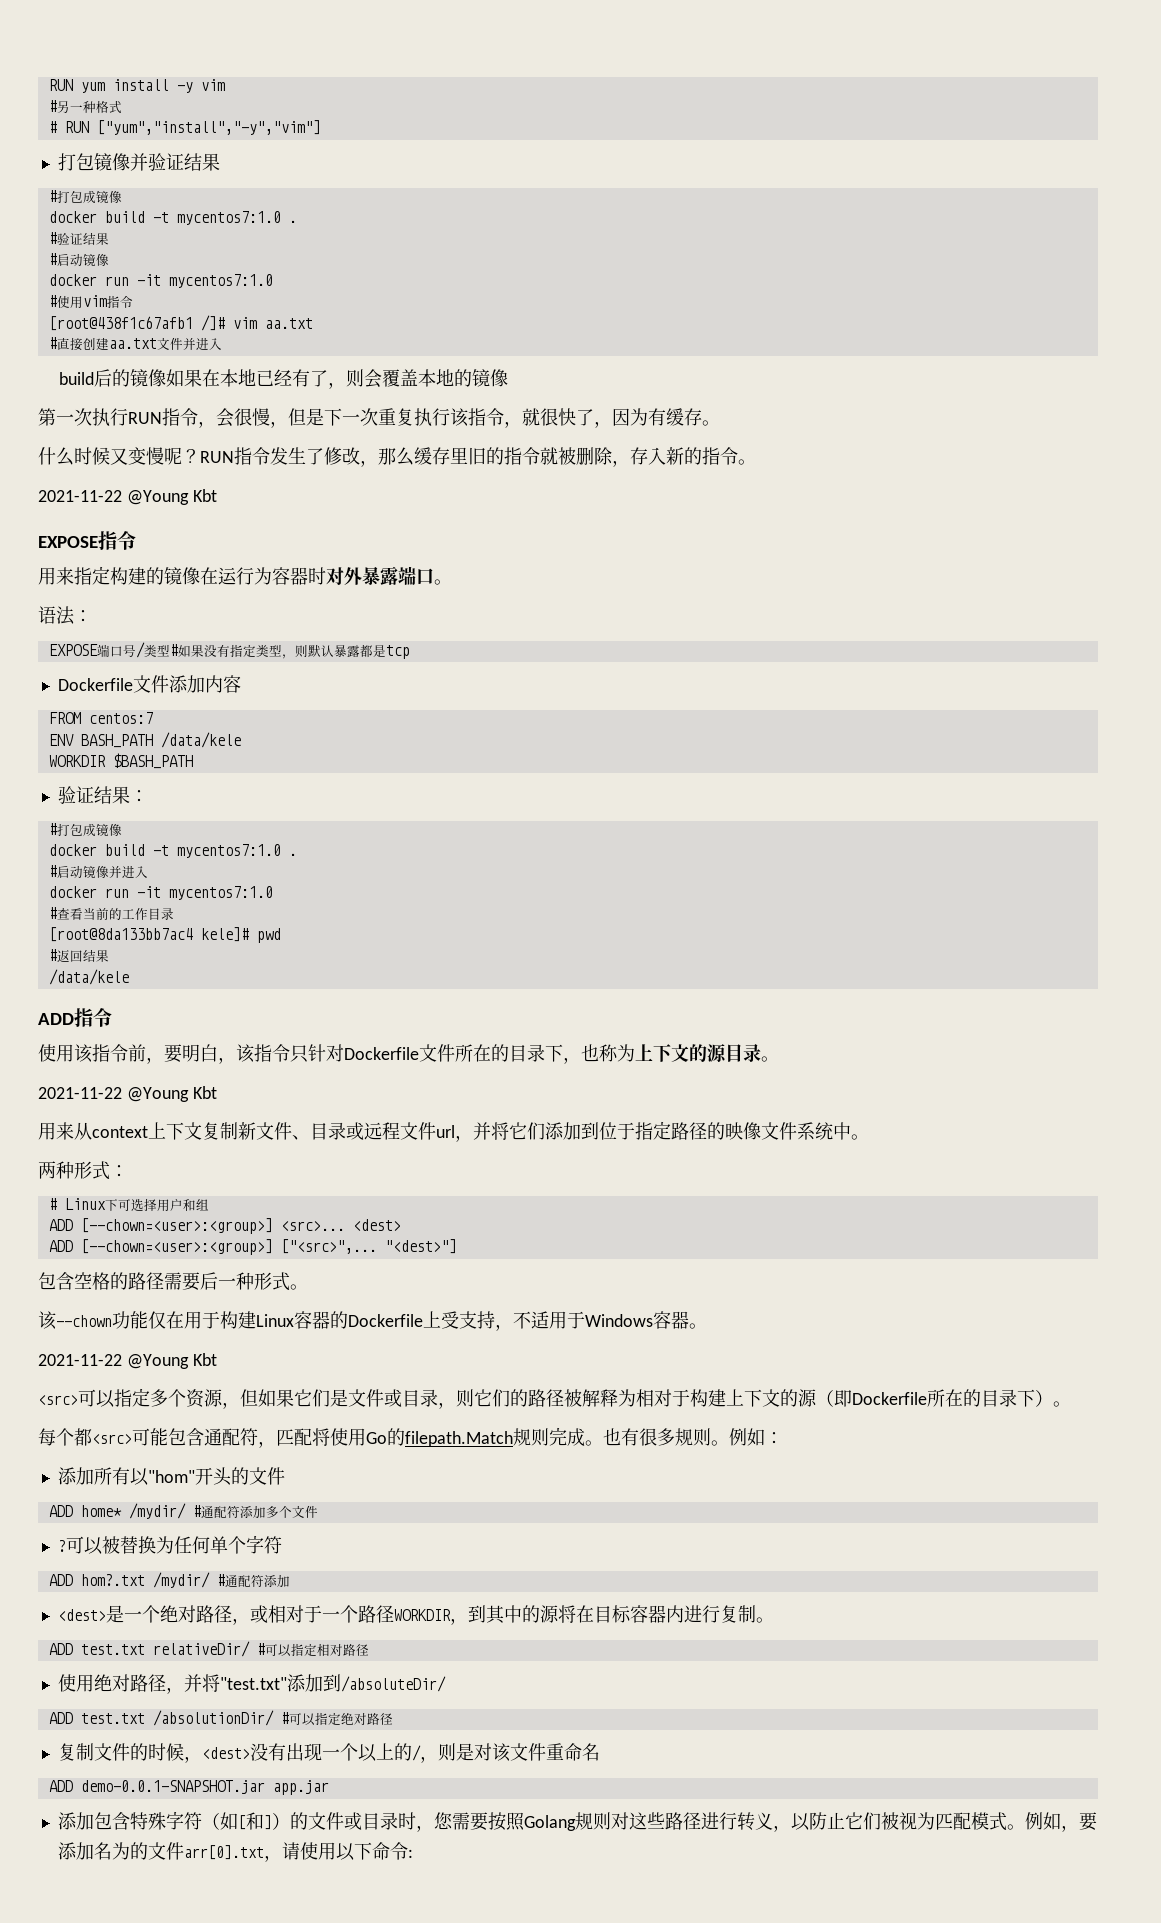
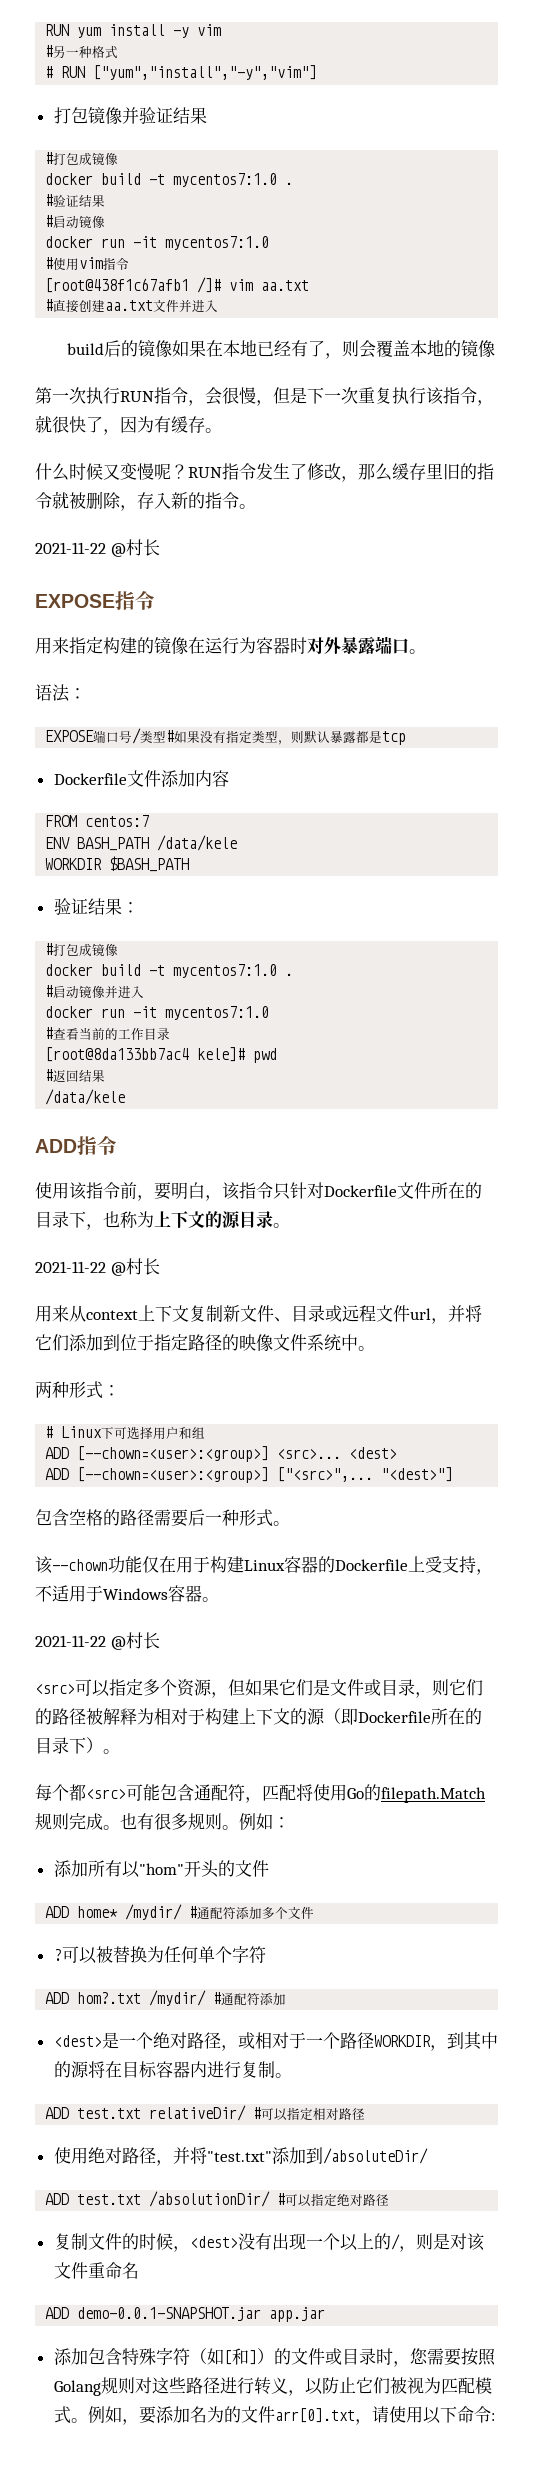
[126,489,217,505] @Young Kbt -> [110,539,160,557] @村长
[126,1086,217,1102] @Young Kbt -> [110,1258,160,1276] @村长
[126,1353,217,1369] @Young Kbt -> [110,1632,160,1650] @村长

